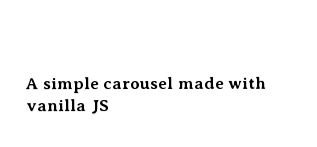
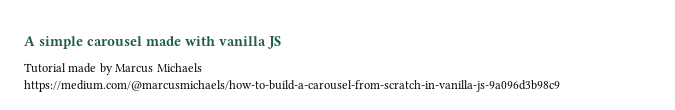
(110, 107) none -> [24,63,202,75] [24,80,560,92] // Tutorial made by Marcus Michaels https://medium.com/@marcusmichaels/how-to-build-a-carousel-from-scratch-in-vanilla-js-9a096d3b98c9

